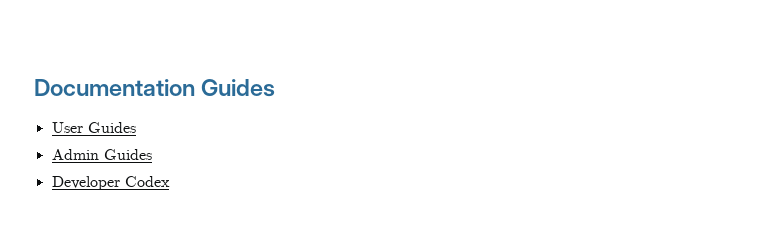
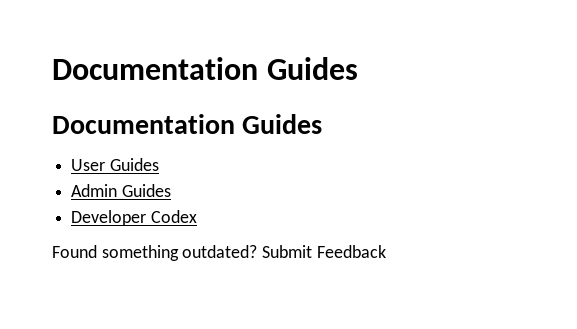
[34,79,276,97] Documentation Guides -> [52,57,358,80] [52,114,323,134] Documentation Guides // Documentation Guides
(170, 181) none -> [52,245,386,261] // Found something outdated? Submit Feedback

